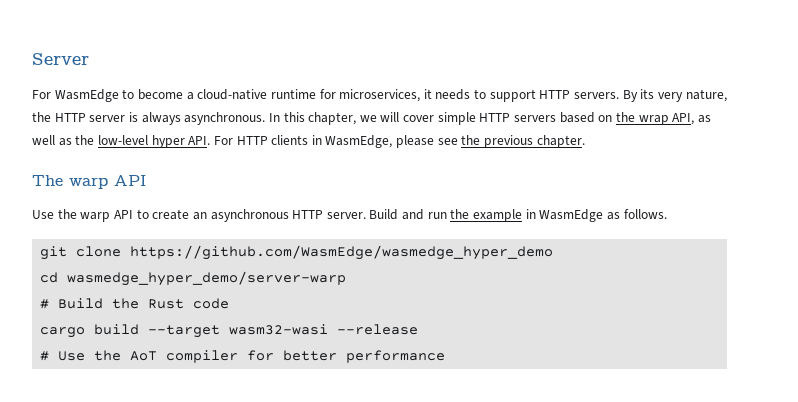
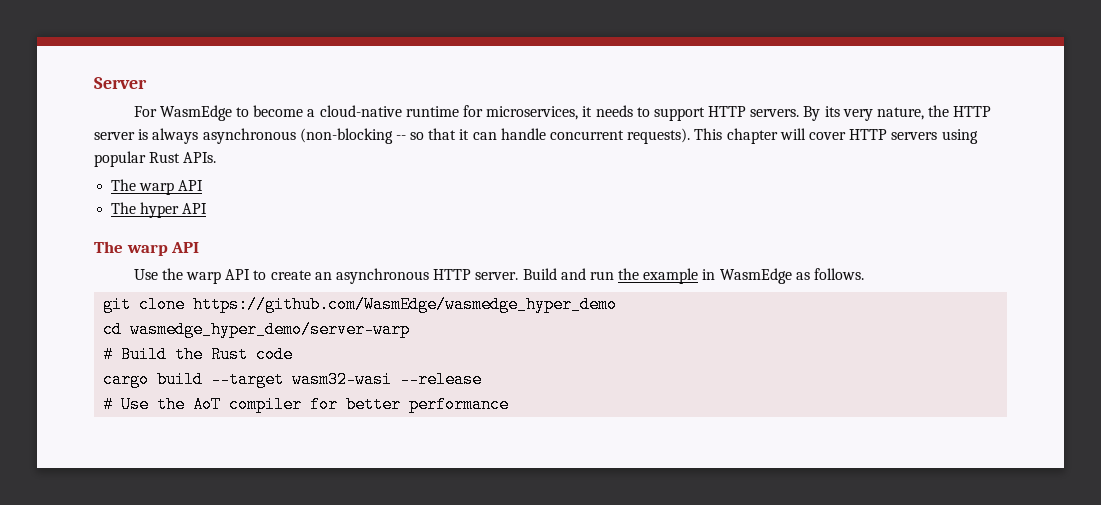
[184,112,377,125] asynchronous. In this chapter, we -> [202,128,778,144] asynchronous (non-blocking -- so that it can handle concurrent requests). This chapter
[437,112,476,125] simple -> (846, 136) none
[559,112,711,125] [32,135,585,148] based on the wrap API, as well as the low-level hyper API. For HTTP clients in WasmEdge, please see the previous chapter. -> [941,129,978,144] [94,151,217,167] [111,179,204,195] [111,202,208,218] using popular Rust APIs. // The warp API // The hyper API

